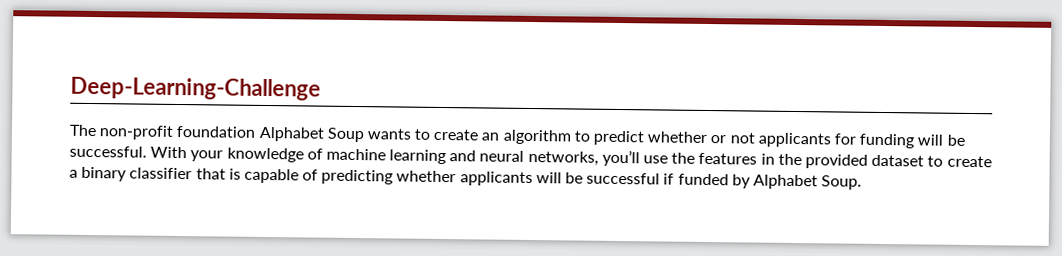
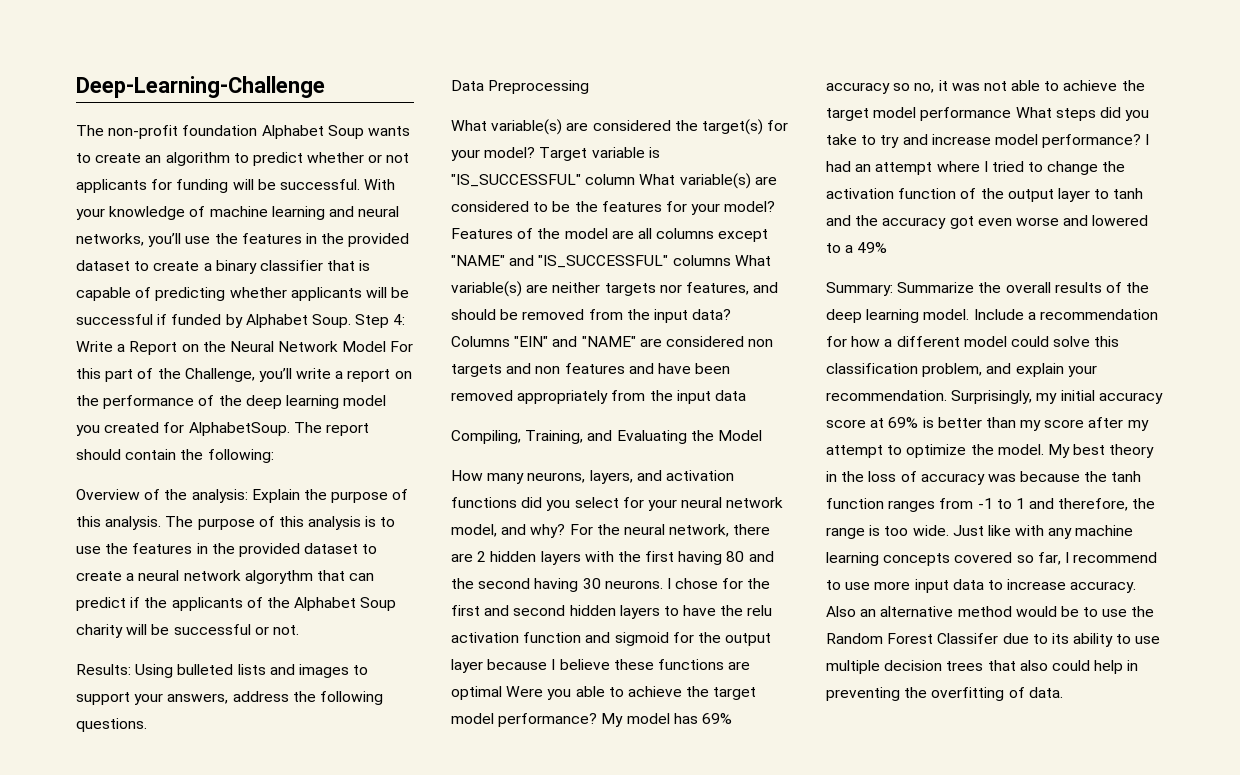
(863, 182) none -> [355,314,406,328] [76,341,414,355] [76,368,412,382] [76,395,387,409] [76,422,369,436] [76,449,274,463] [76,489,409,503] [76,516,396,530] [76,543,378,557] [76,570,375,584] [76,597,397,611] [76,624,299,638] [76,664,369,678] [76,691,383,705] [76,718,147,732] [451,80,590,94] [451,119,789,135] [451,147,660,161] [451,173,777,189] [451,201,776,215] [451,228,769,242] [451,255,771,268] [451,281,779,297] [451,309,732,323] [451,336,774,347] [451,363,731,377] [451,390,746,404] [451,430,762,444] [451,470,734,484] [451,497,784,511] [451,524,771,538] [451,551,774,565] [451,578,771,592] [451,605,773,619] [451,632,772,646] [451,659,751,673] [451,686,757,700] [451,713,732,727] [826,80,1145,94] [826,107,1150,121] [826,134,1150,148] [826,161,1126,175] [826,188,1144,202] [826,215,1149,229] [826,242,888,253] [826,282,1150,296] [826,309,1158,323] [826,336,1120,347] [826,363,1097,377] [826,390,1163,404] [826,417,1149,431] [826,444,1155,458] [826,471,1142,485] [826,498,1156,512] [826,525,1134,539] [826,552,1158,566] [826,579,1137,593] [826,606,1155,617] [826,633,1161,647] [826,660,1139,674] [826,687,1063,701] Step 4: Write a Report on the Neural Network Model For this part of the Challenge, you’ll write a report on the performance of the deep learning model you created for AlphabetSoup. The report should contain the following: // Overview of the analysis: Explain the purpose of this analysis. The purpose of this analysis is to use the features in the provided dataset to create a neural network algorythm that can predict if the applicants of the Alphabet Soup charity will be successful or not. // Results: Using bulleted lists and images to support your answers, address the following questions. // Data Preprocessing // What variable(s) are considered the target(s) for your model? Target variable is "IS_SUCCESSFUL" column What variable(s) are considered to be the features for your model? Features of the model are all columns except "NAME" and "IS_SUCCESSFUL" columns What variable(s) are neither targets nor features, and should be removed from the input data? Columns "EIN" and "NAME" are considered non targets and non features and have been removed appropriately from the input data // Compiling, Training, and Evaluating the Model // How many neurons, layers, and activation functions did you select for your neural network model, and why? For the neural network, there are 2 hidden layers with the first having 80 and the second having 30 neurons. I chose for the first and second hidden layers to have the relu activation function and sigmoid for the output layer because I believe these functions are optimal Were you able to achieve the target model performance? My model has 69% accuracy so no, it was not able to achieve the target model performance What steps did you take to try and increase model performance? I had an attempt where I tried to change the activation function of the output layer to tanh and the accuracy got even worse and lowered to a 49% // Summary: Summarize the overall results of the deep learning model. Include a recommendation for how a different model could solve this classification problem, and explain your recommendation. Surprisingly, my initial accuracy score at 69% is better than my score after my attempt to optimize the model. My best theory in the loss of accuracy was because the tanh function ranges from -1 to 1 and therefore, the range is too wide. Just like with any machine learning concepts covered so far, I recommend to use more input data to increase accuracy. Also an alternative method would be to use the Random Forest Classifer due to its ability to use multiple decision trees that also could help in preventing the overfitting of data.

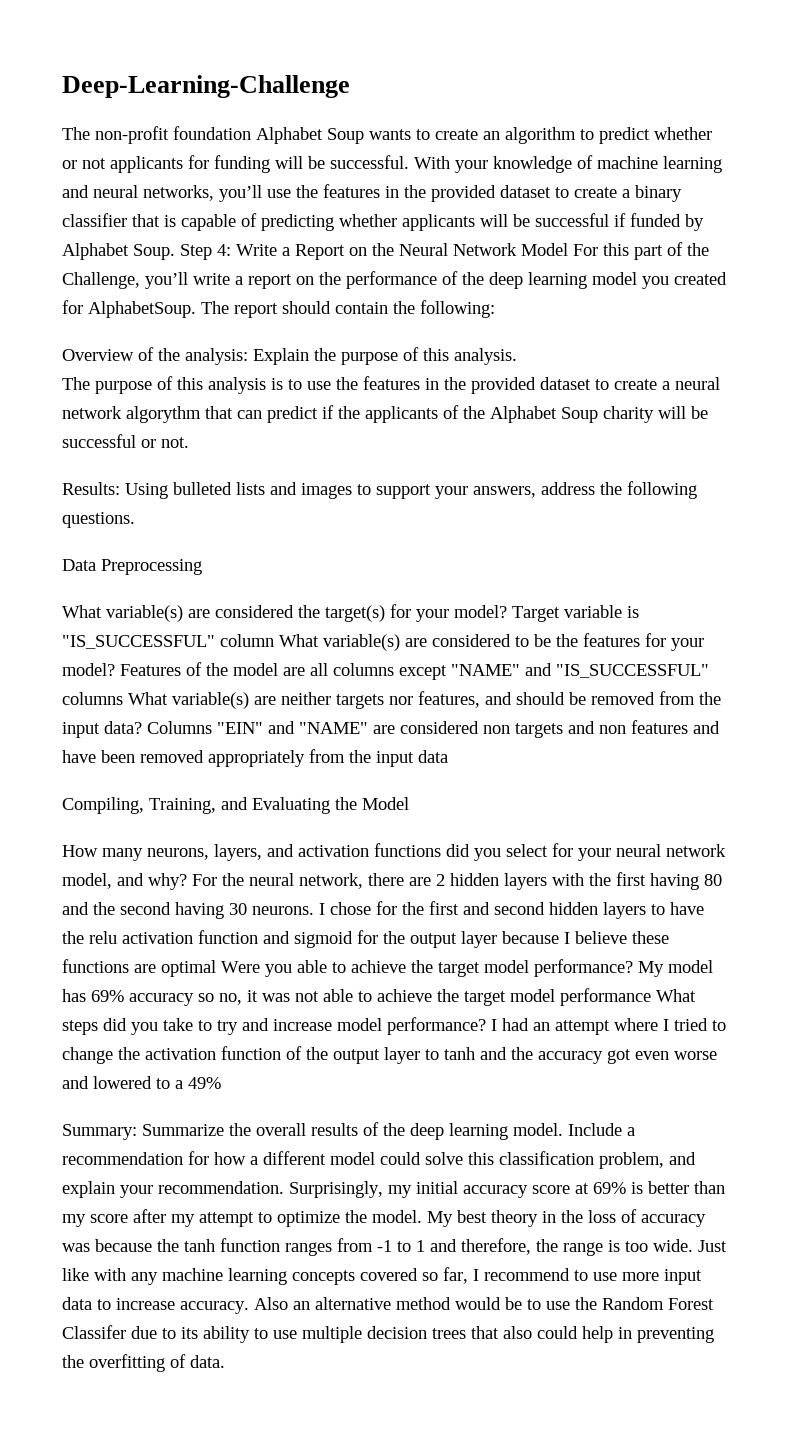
(162, 523) none -> (517, 356) //

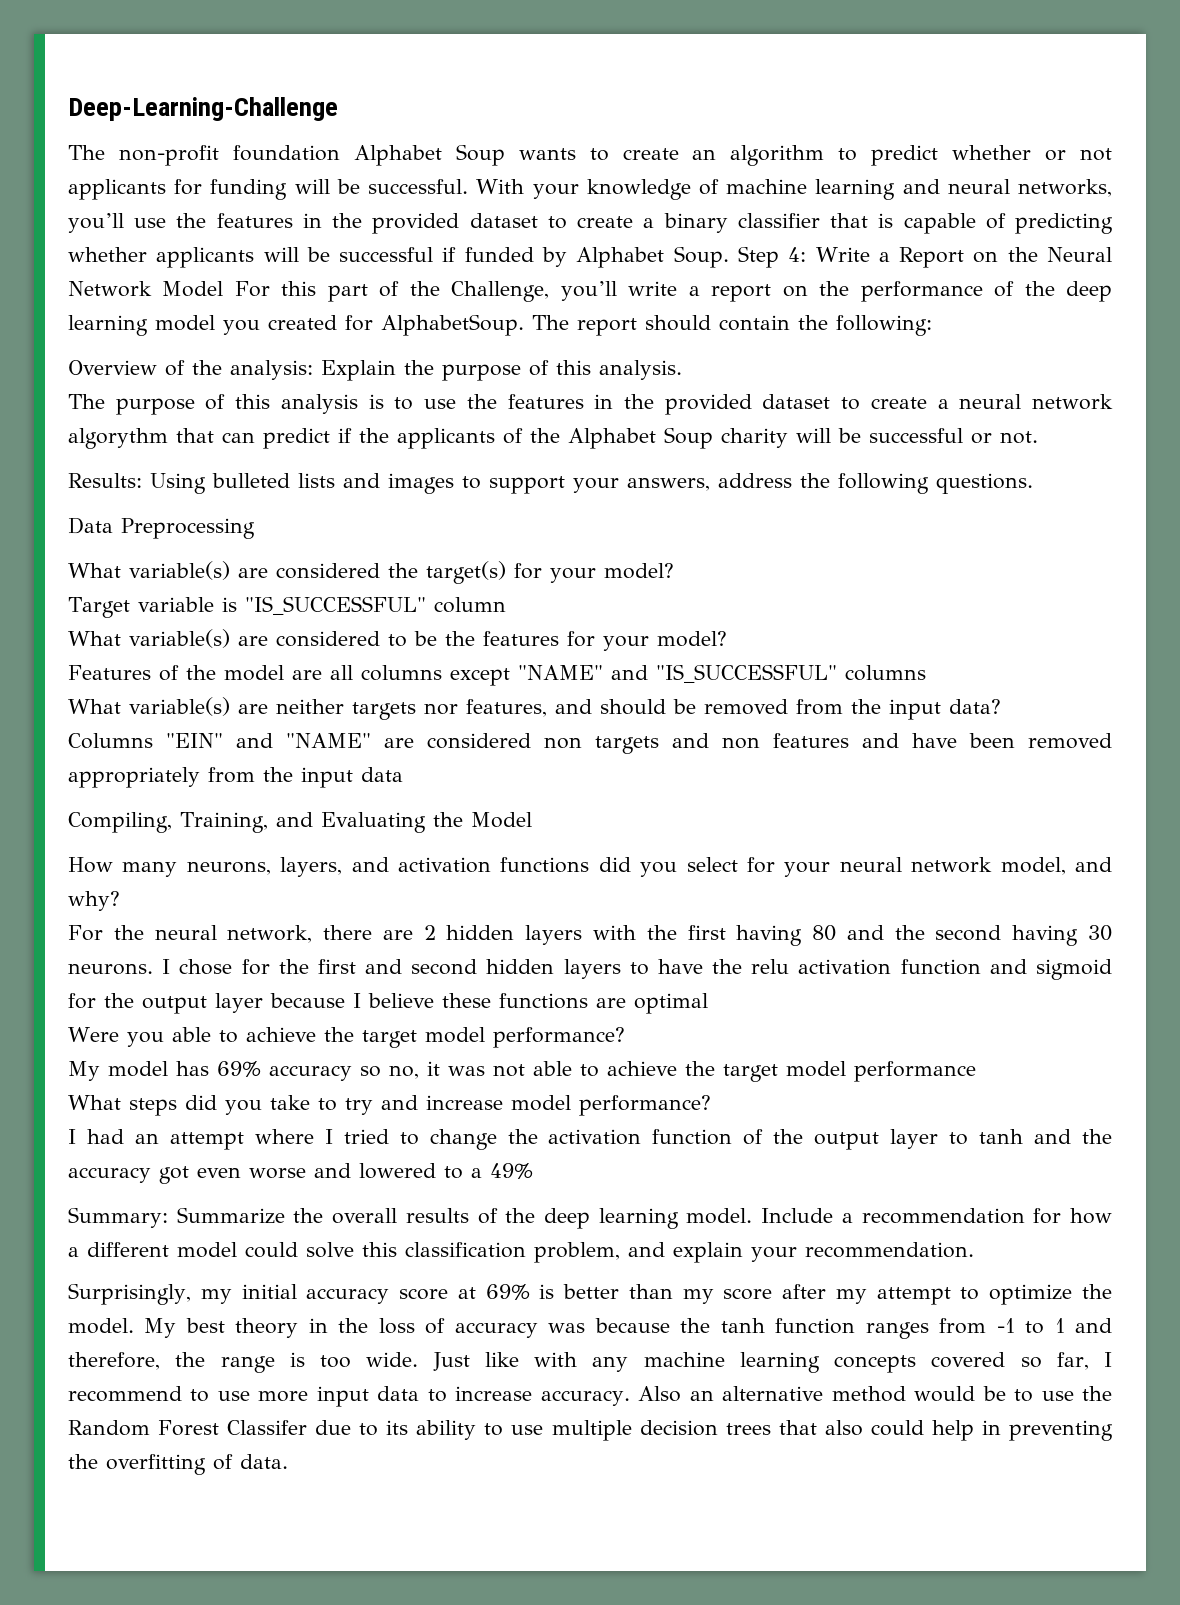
(507, 611) none -> (674, 571) //
(274, 640) none -> (506, 605) //
(115, 669) none -> (727, 639) //
(123, 698) none -> (926, 673) //
(142, 727) none -> (1001, 706) //
(187, 881) none -> (120, 901) //
(216, 968) none -> (708, 1003) //
(633, 968) none -> (625, 1037) //
(651, 997) none -> (976, 1071) //
(486, 1026) none -> (711, 1105) //
(284, 1187) none -> (974, 1250) //

